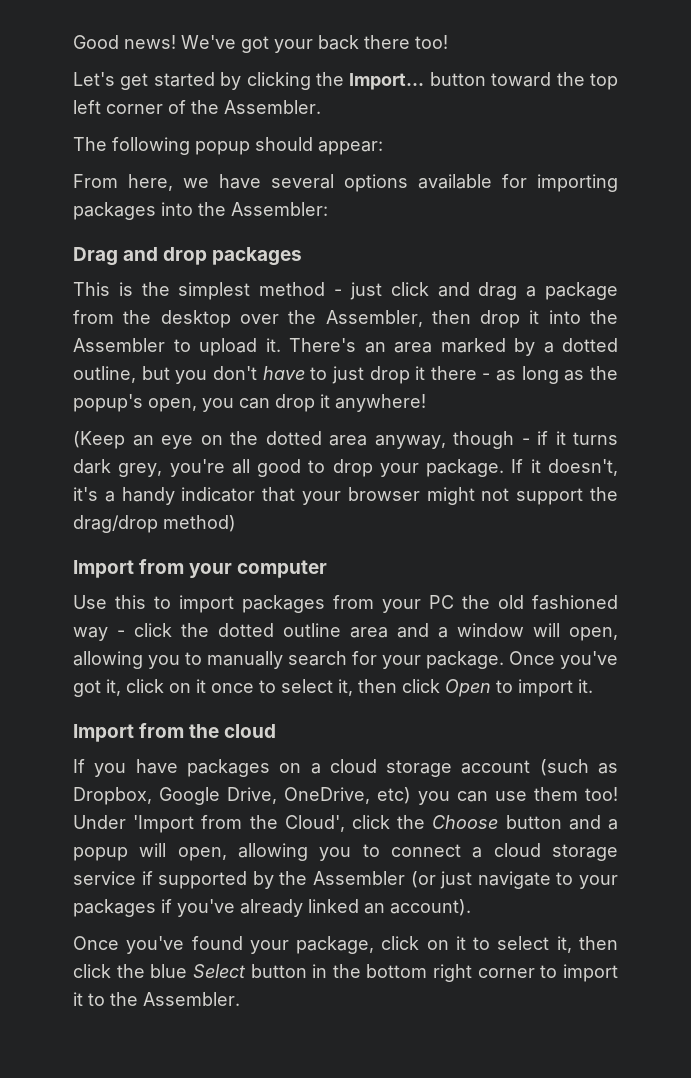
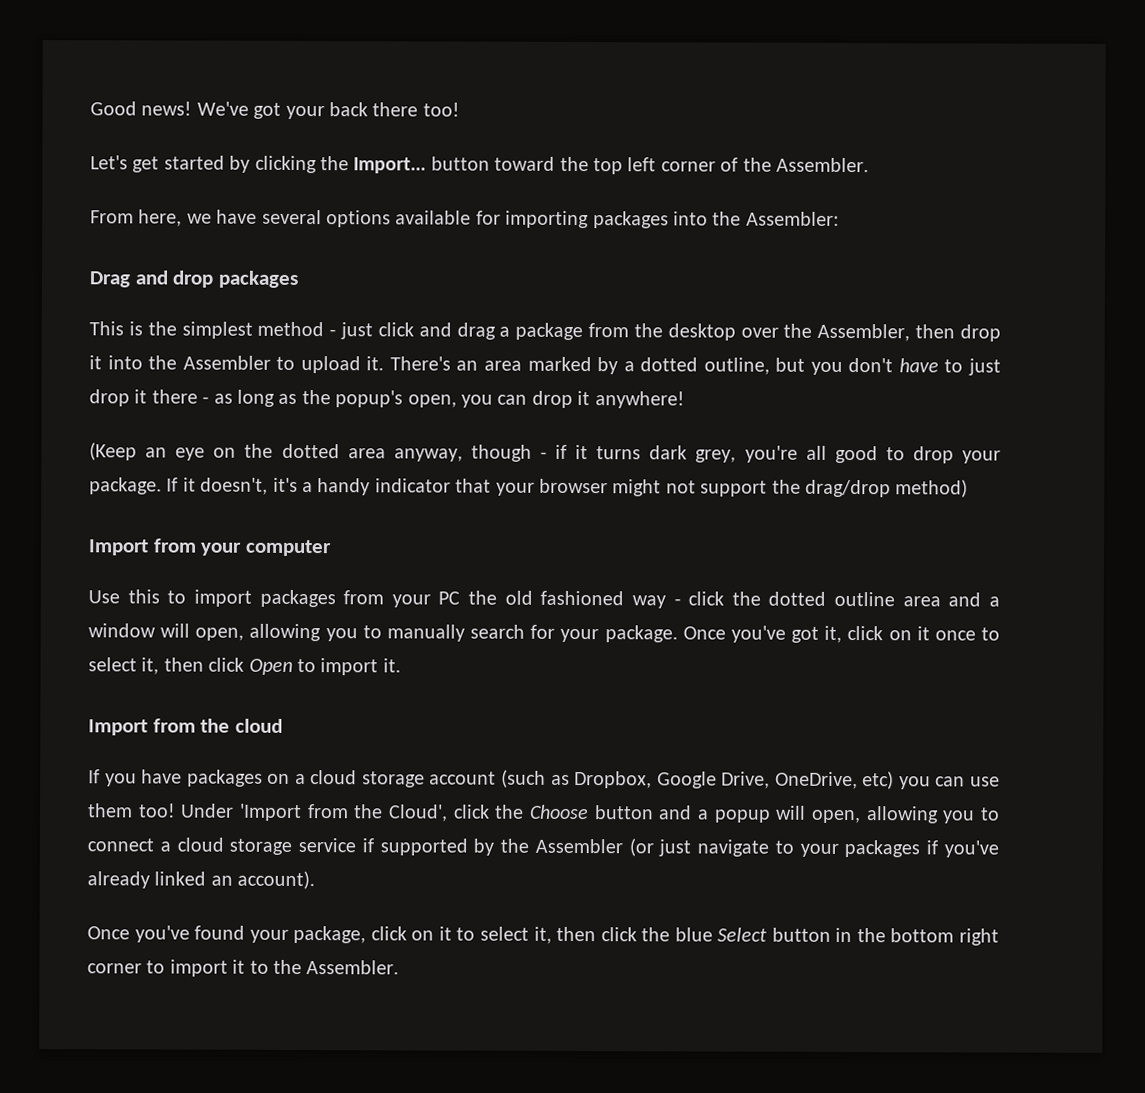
[73,137,383,155] // The following popup should appear: -> (869, 165) none

